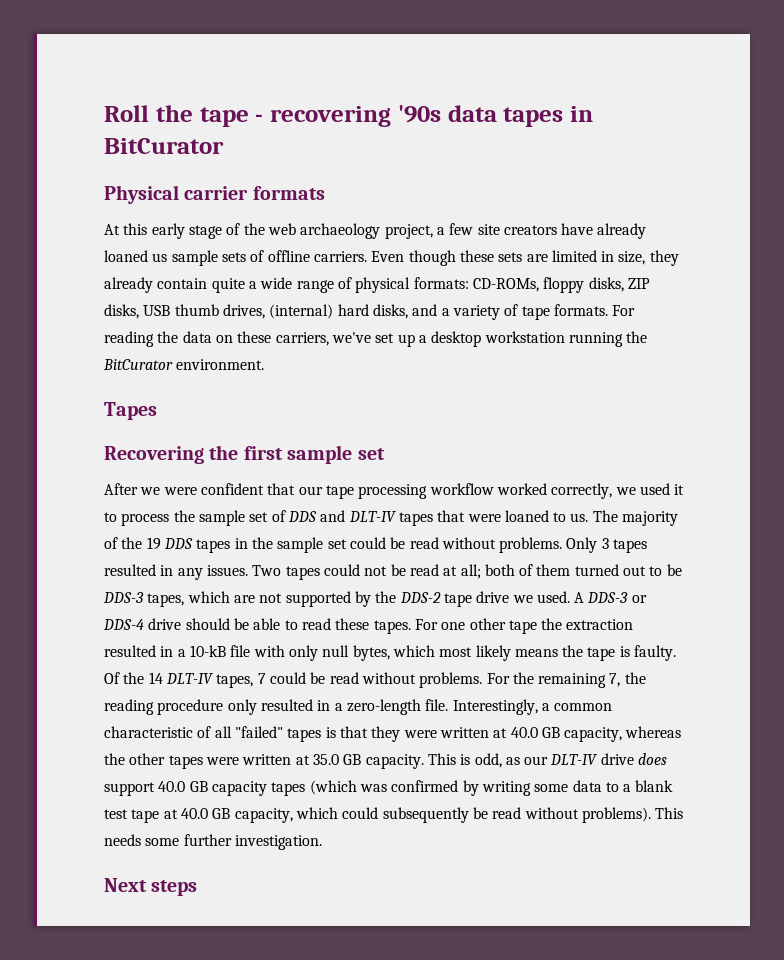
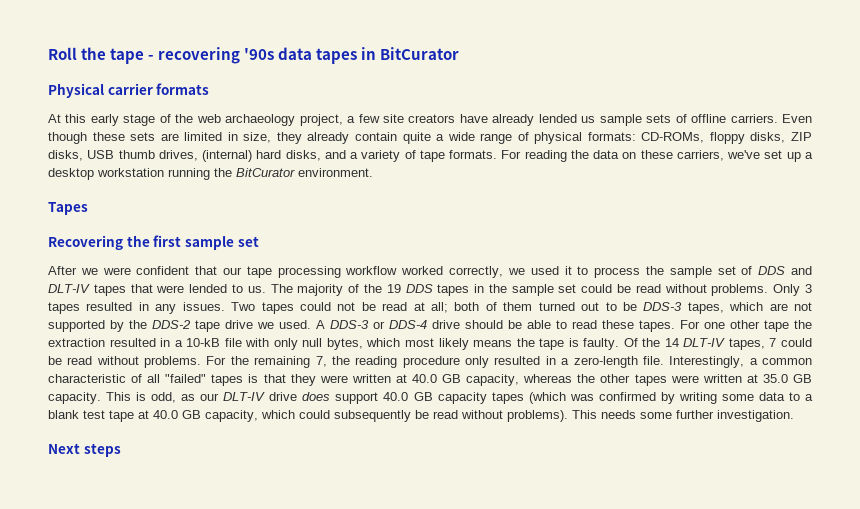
[104,250,148,262] loaned -> [538,114,577,123] lended
[504,510,549,522] loaned -> [189,284,228,293] lended

